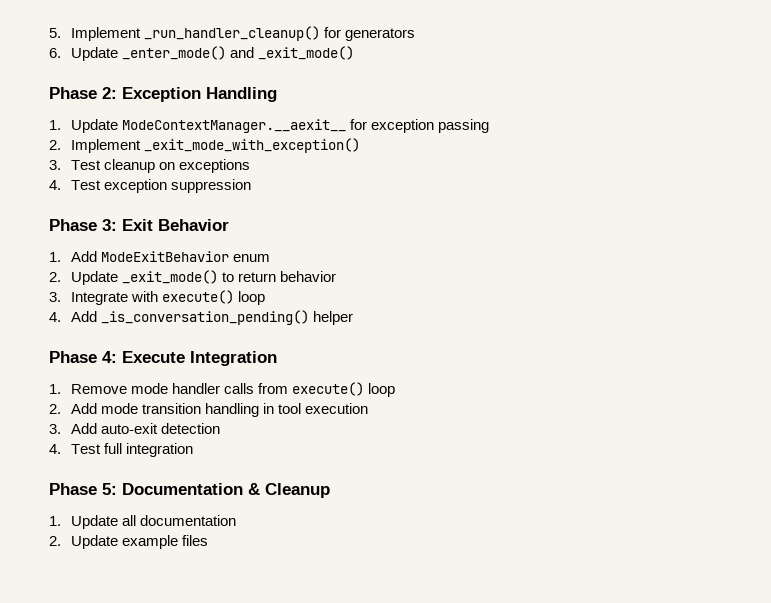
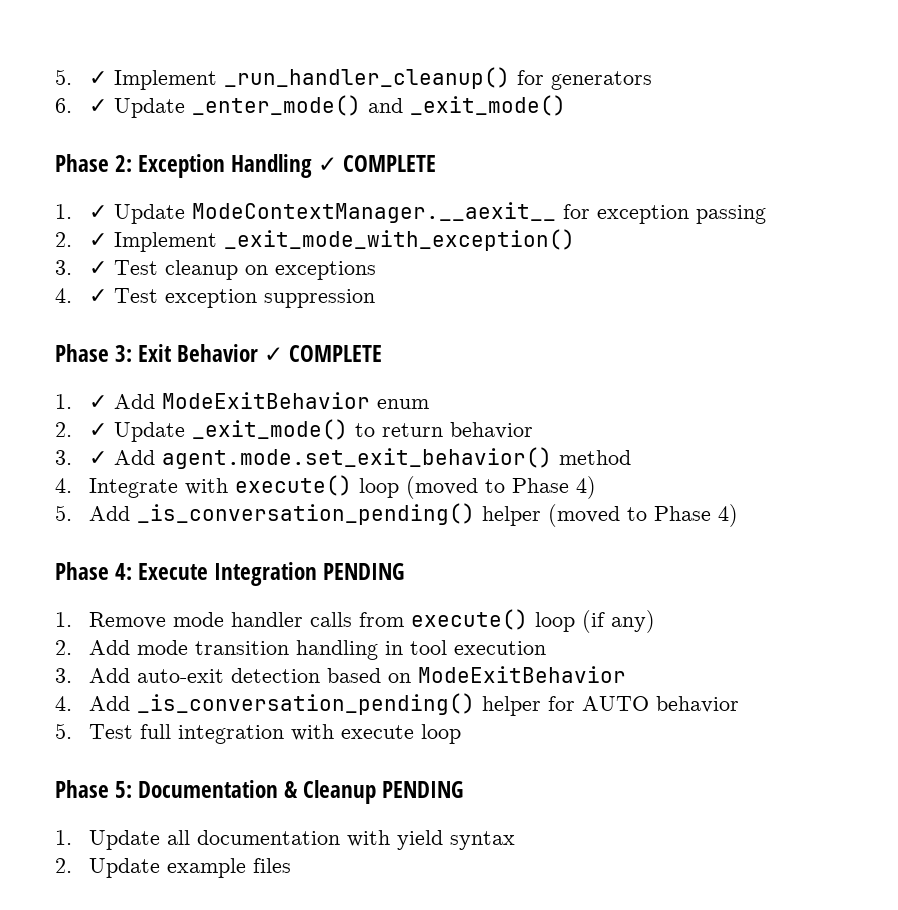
[49,28,61,38] 5. -> [55,69,107,85] 5. ✓
(61, 53) none -> [88,99,107,113] ✓
[49,120,61,130] // 1. -> [318,155,437,172] [55,204,107,219] ✓ COMPLETE // 1. ✓
(61, 145) none -> [88,233,107,247] ✓
(61, 165) none -> [88,261,107,275] ✓
(61, 185) none -> [88,289,107,303] ✓
[49,252,61,262] // 1. -> [264,345,383,362] [55,394,107,409] ✓ COMPLETE // 1. ✓
(61, 277) none -> [88,423,107,437] ✓
(61, 297) none -> [88,447,631,469] [55,478,72,493] ✓ Add agent.mode.set_exit_behavior() method // 4.
[49,310,353,325] // 4. Add _is_conversation_pending() helper -> [405,476,596,499] [55,503,738,527] (moved to Phase 4) // 5. Add _is_conversation_pending() helper (moved to Phase 4)
(277, 358) none -> [323,563,405,580] PENDING
(395, 390) none -> [581,610,655,633] (if any)
[49,444,61,454] // 4. -> [326,666,626,683] [55,693,739,716] [55,723,72,739] based on ModeExitBehavior // 4. Add _is_conversation_pending() helper for AUTO behavior // 5.
(193, 450) none -> [290,724,461,744] with execute loop
(330, 490) none -> [382,781,464,798] PENDING
(236, 520) none -> [346,830,515,850] with yield syntax

